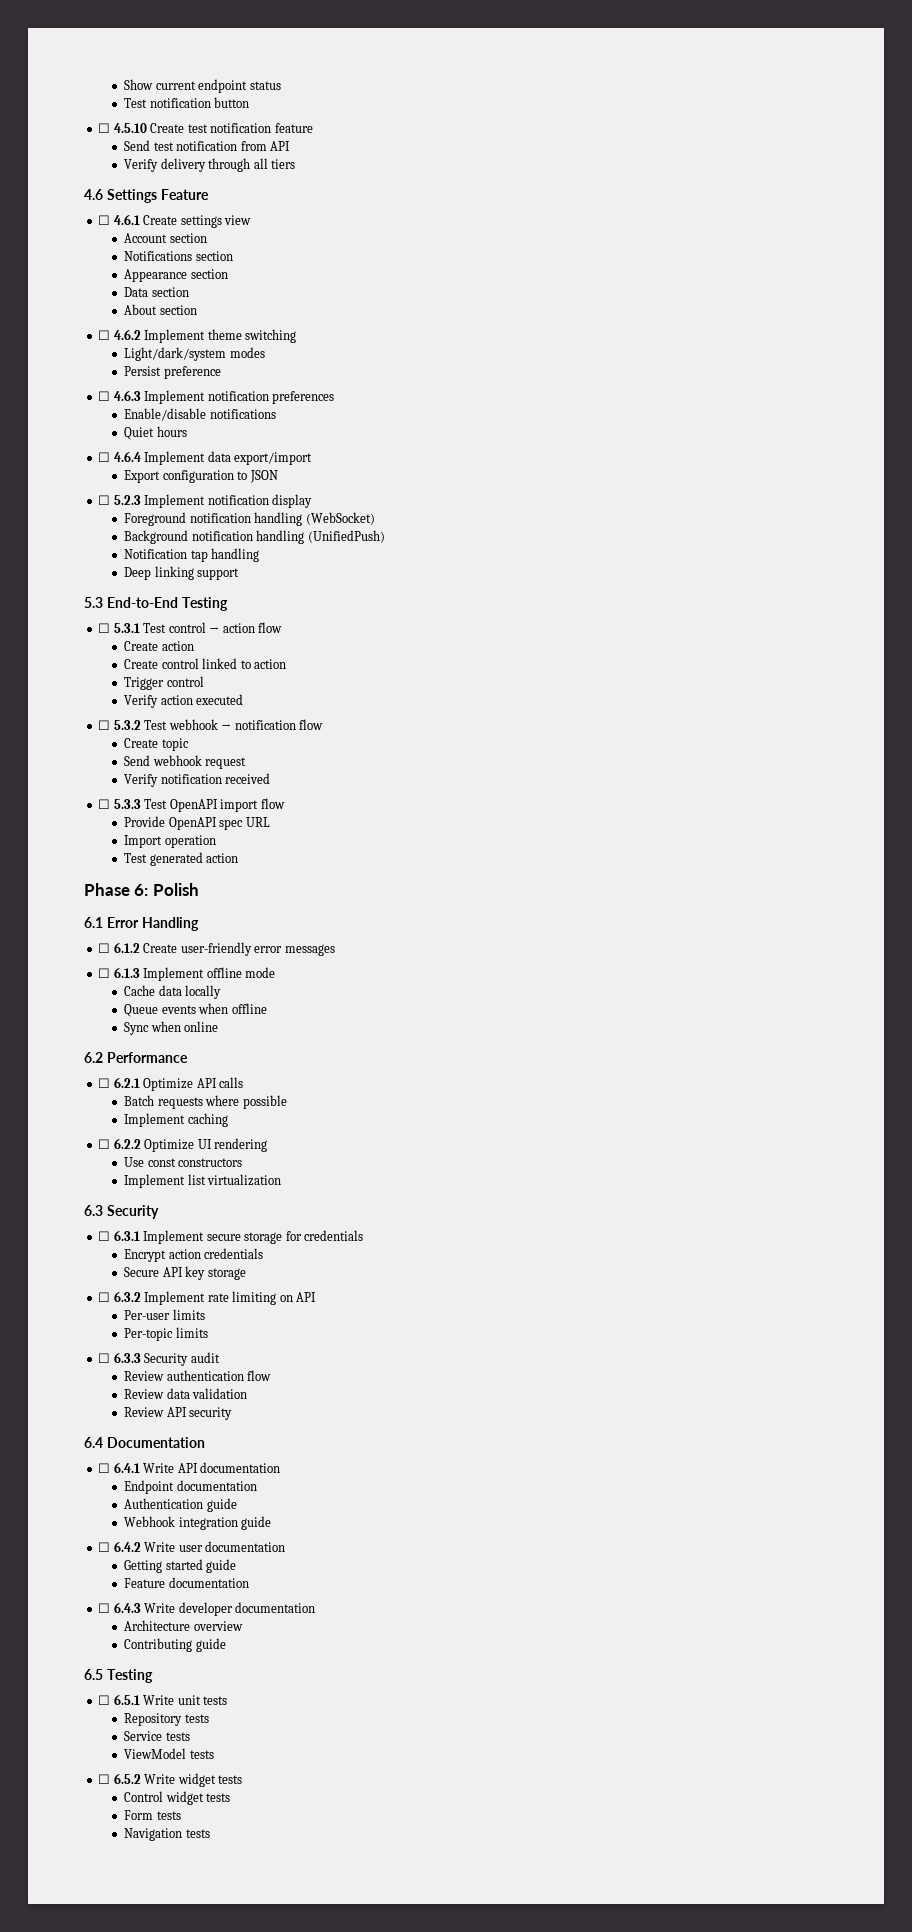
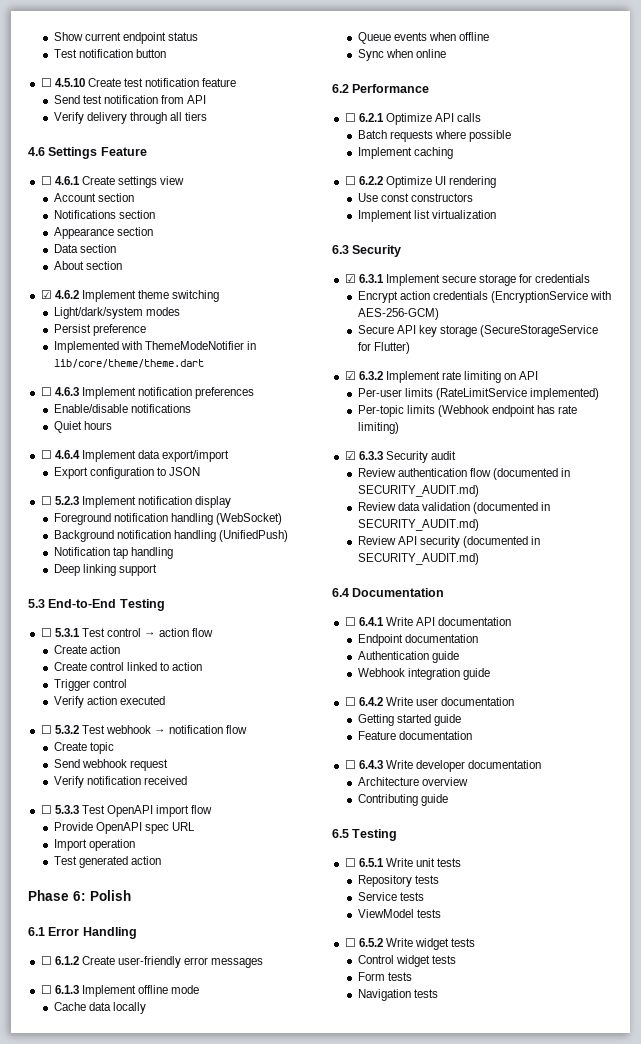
[98,330,111,340] ☐ -> [40,290,52,299] ☑
(221, 372) none -> [53,341,256,353] [53,359,204,368] // Implemented with ThemeModeNotifier in lib/core/theme/theme.dart
[98,1231,111,1241] ☐ -> [344,274,356,283] ☑
(264, 1253) none -> [490,291,611,303] [357,308,439,320] (EncryptionService with AES-256-GCM)
[98,1292,111,1302] // ☐ -> [479,325,598,337] [357,342,410,354] [344,371,356,380] (SecureStorageService for Flutter) // ☑
(205, 1314) none -> [435,388,599,400] (RateLimitService implemented)
[98,1353,111,1363] // ☐ -> [437,405,578,417] [357,422,399,434] [344,451,356,460] (Webhook endpoint has rate limiting) // ☑
(272, 1375) none -> [492,468,570,480] [357,485,479,497] (documented in SECURITY_AUDIT.md)
(248, 1393) none -> [472,502,550,514] [357,519,479,531] (documented in SECURITY_AUDIT.md)
(233, 1413) none -> [462,536,540,548] [357,553,479,565] (documented in SECURITY_AUDIT.md)

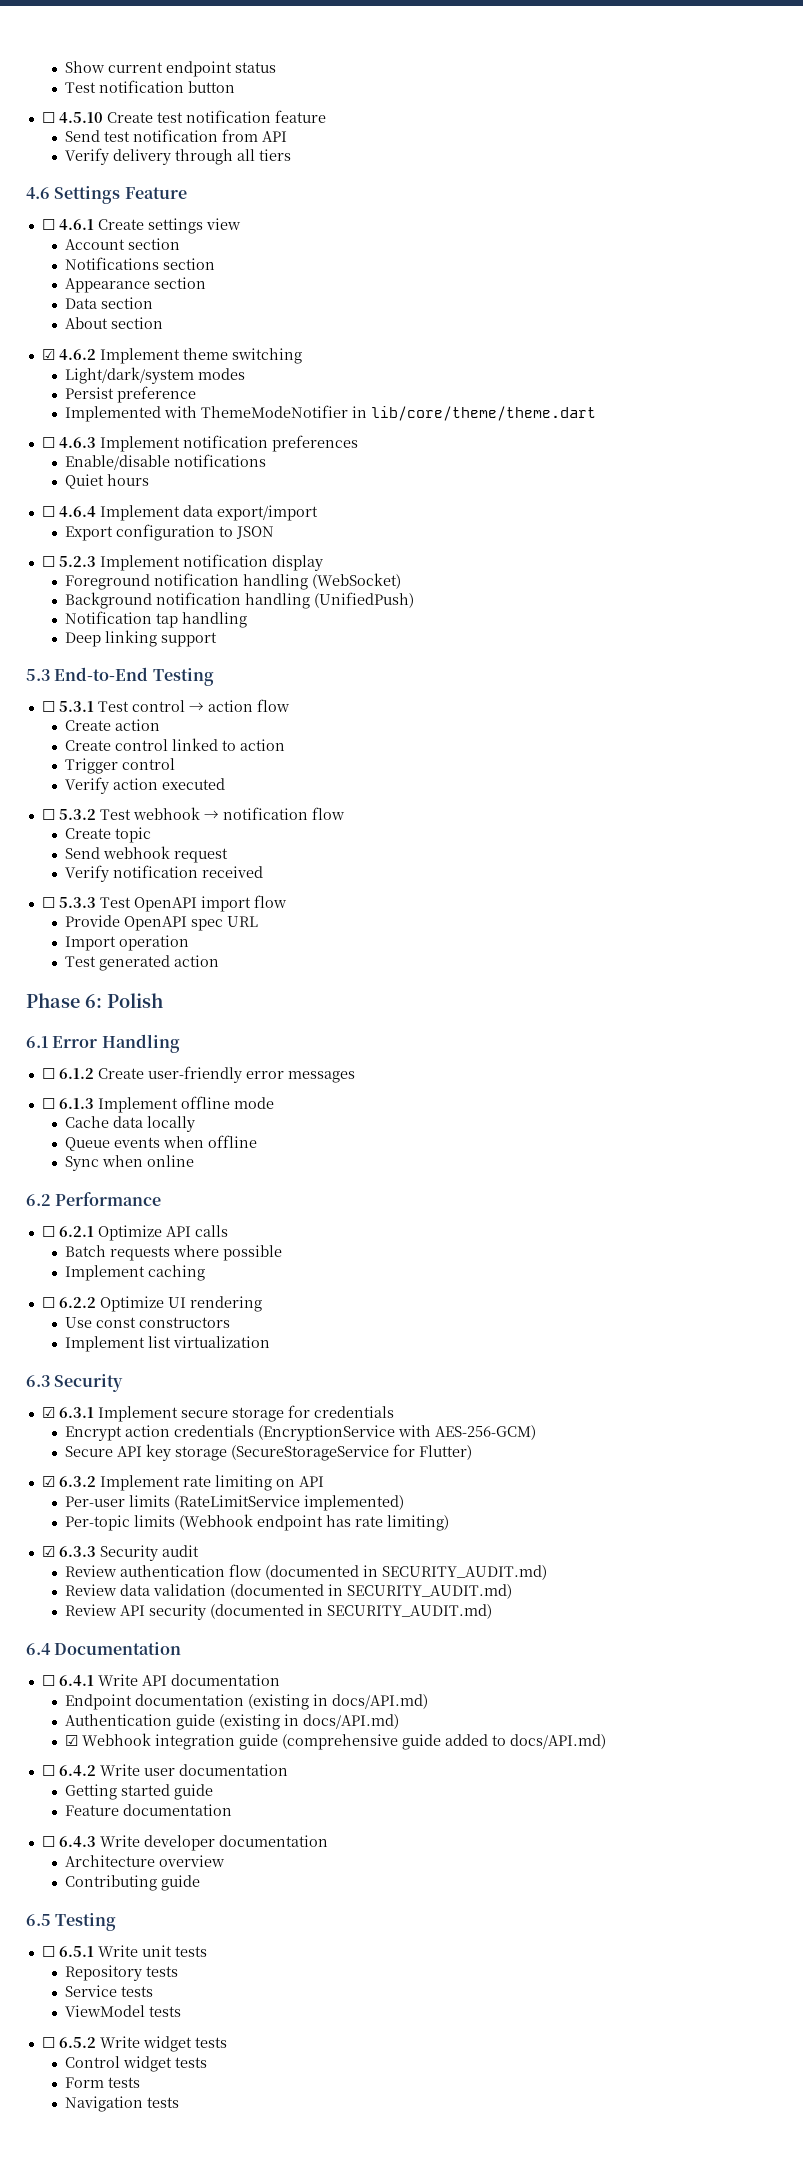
(478, 638) none -> [247,1694,428,1710] (existing in docs/API.md)
(459, 657) // -> [218,1714,399,1730] [64,1735,78,1746] (existing in docs/API.md) // ☑
(490, 674) none -> [281,1734,606,1750] (comprehensive guide added to docs/API.md)

